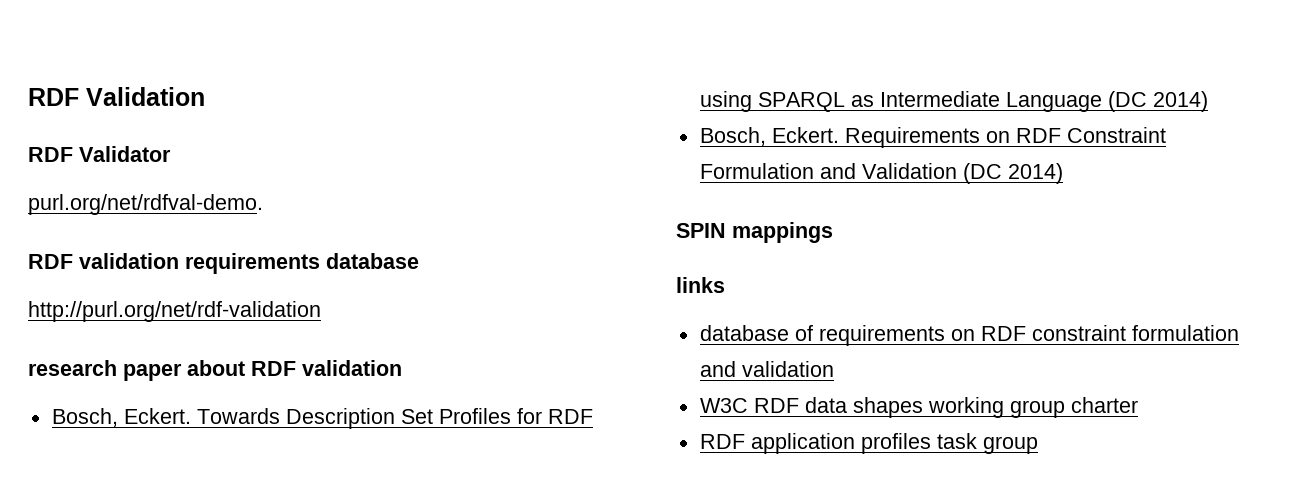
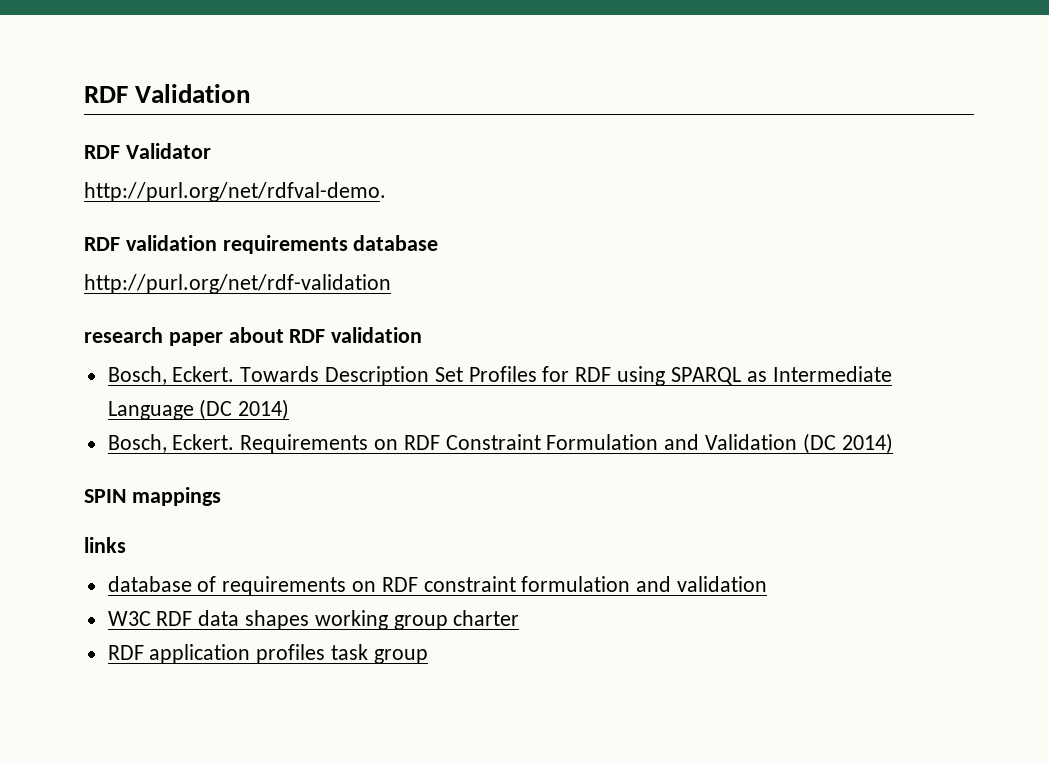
[28,194,263,215] purl.org/net/rdfval-demo. -> [84,182,386,202] http://purl.org/net/rdfval-demo.

